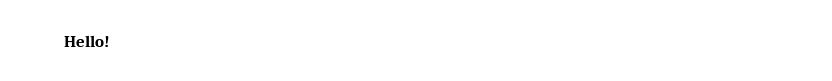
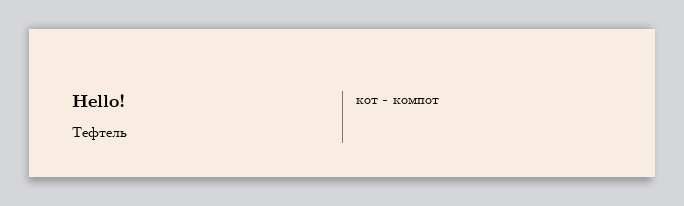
(110, 41) none -> [72,127,127,140] [356,97,439,104] // Тефтель // кот - компот

